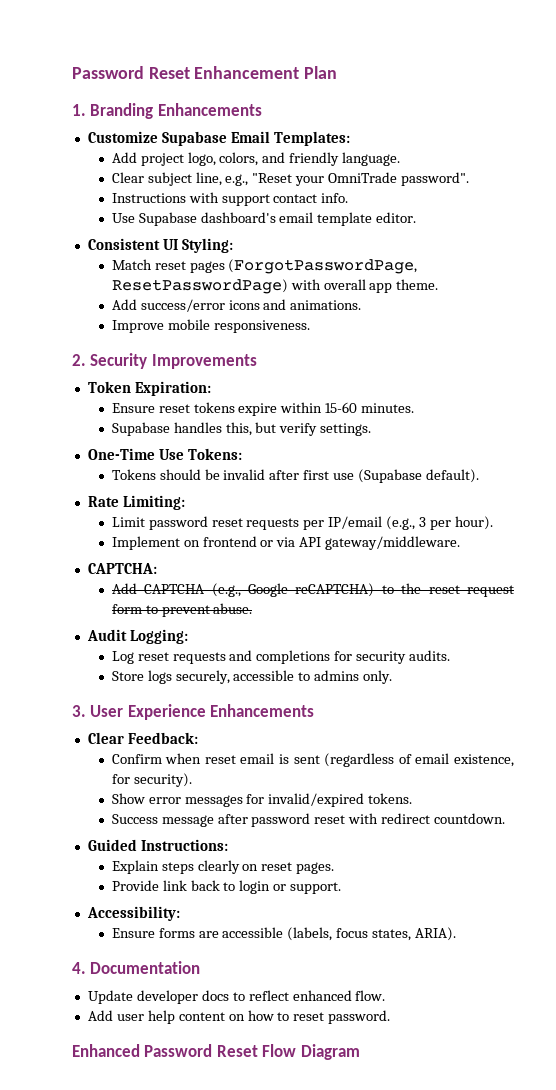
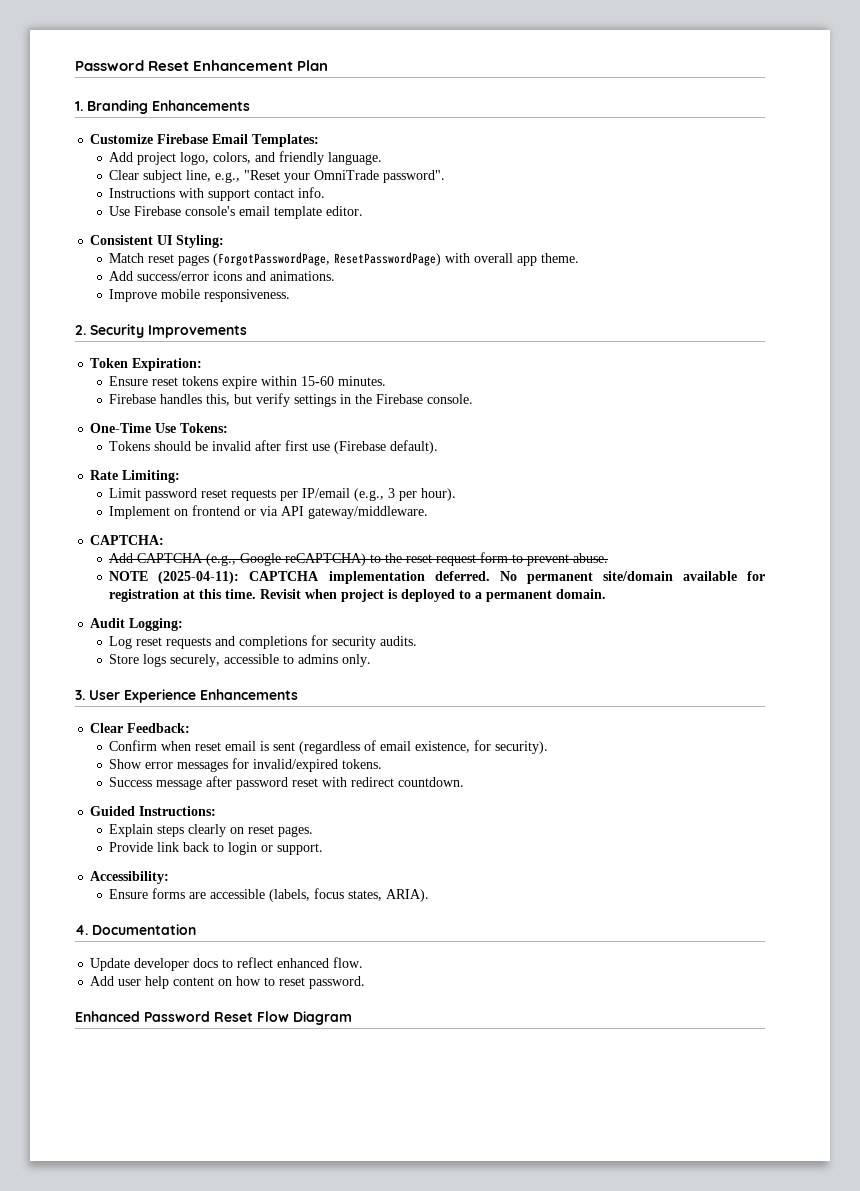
[161,131,227,146] Supabase -> [157,134,209,144] Firebase
[138,212,276,226] Supabase dashboard's -> [134,206,236,216] Firebase console's
[111,422,170,436] Supabase -> [109,394,157,404] Firebase
[320,423,372,436] settings. -> [294,394,474,407] settings in the Firebase console.
[358,469,423,483] (Supabase -> [334,441,387,454] (Firebase
(253, 608) none -> [109,571,765,584] [109,589,607,602] // NOTE (2025-04-11): CAPTCHA implementation deferred. No permanent site/domain available for registration at this time. Revisit when project is deployed to a permanent domain.

